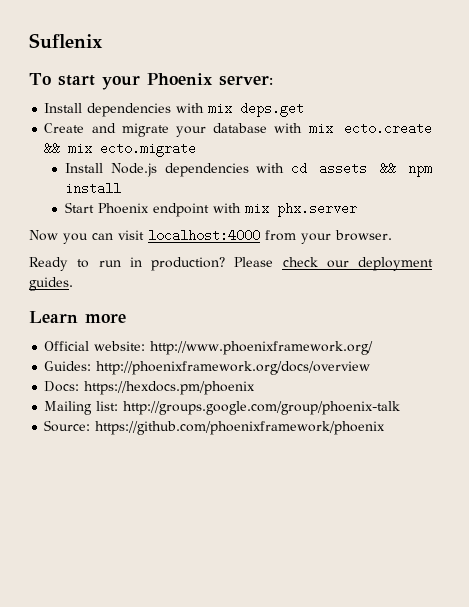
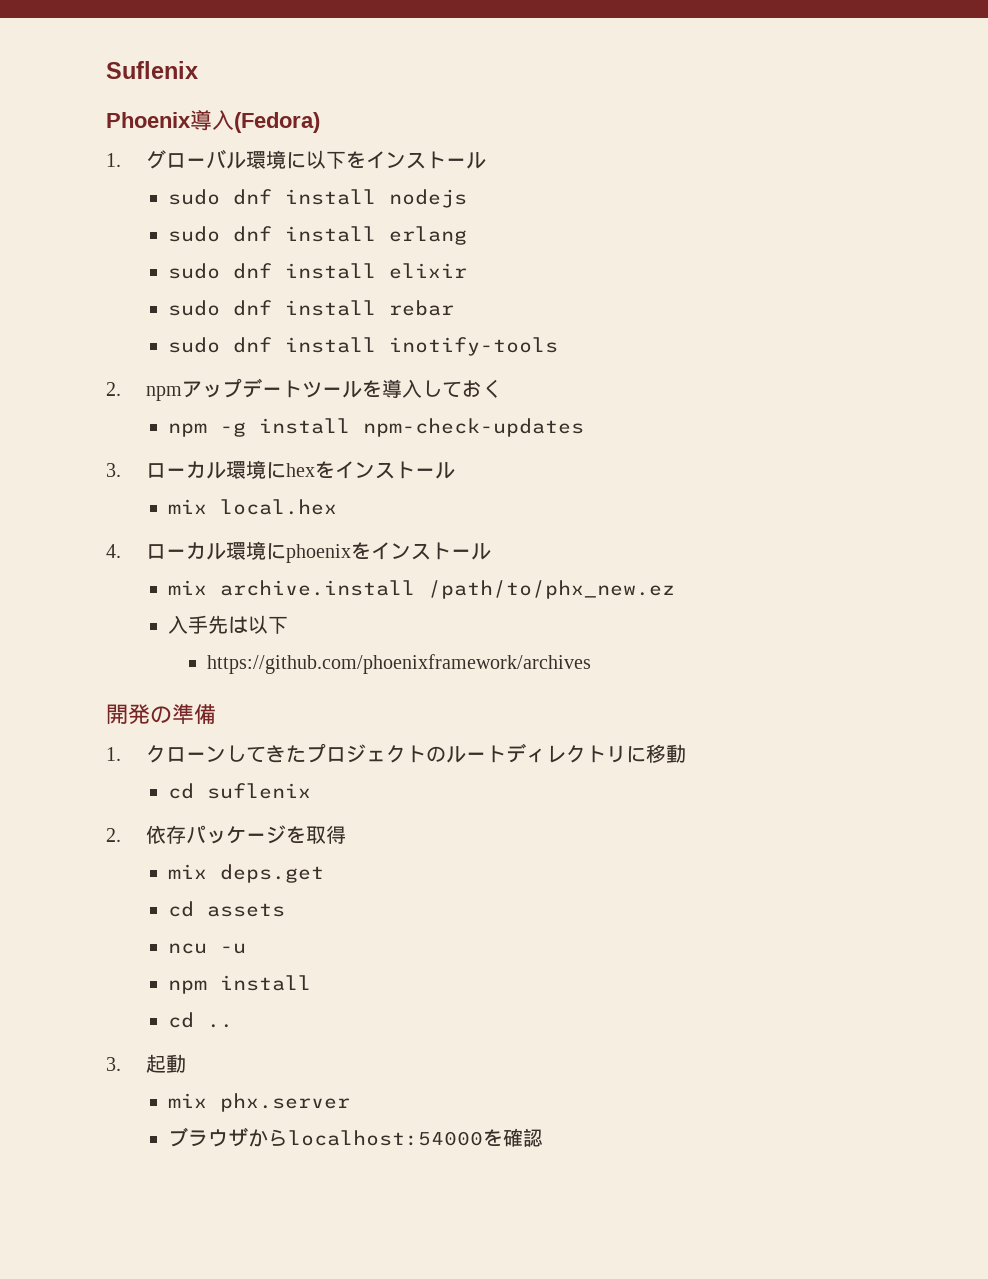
[29,73,273,90] [44,102,305,117] [44,122,432,137] [44,142,197,157] [65,163,285,177] To start your Phoenix server: // Install dependencies with mix deps.get // Create and migrate your database with mix ecto.create && mix ecto.migrate // Install Node.js dependencies with -> [106,110,320,133] [106,149,486,169] [167,189,467,208] [167,226,467,245] [167,263,467,279] [167,300,454,316] [167,337,558,356] [106,378,502,401] [167,418,584,437] [106,460,455,479] [167,499,337,515] [106,541,491,563] [167,580,675,599] [167,615,288,634] [207,654,592,674] [106,704,216,725] [106,743,686,763] [167,783,311,799] [106,825,346,844] [167,864,324,883] Phoenix導入(Fedora) // 1.グローバル環境に以下をインストール // sudo dnf install nodejs // sudo dnf install erlang // sudo dnf install elixir // sudo dnf install rebar // sudo dnf install inotify-tools // 2. npmアップデートツールを導入しておく // npm -g install npm-check-updates // 3.ローカル環境にhexをインストール // mix local.hex // 4.ローカル環境にphoenixをインストール // mix archive.install /path/to/phx_new.ez // 入手先は以下 // https://github.com/phoenixframework/archives // 開発の準備 // 1.クローンしてきたプロジェクトのルートディレクトリに移動 // cd suflenix // 2.依存パッケージを取得 // mix deps.get //
[379,162,396,175] && -> [167,943,246,954] // ncu -u //
[65,202,358,217] [29,229,392,244] [29,257,433,271] [29,277,73,291] [29,311,126,323] [44,341,374,355] [44,361,371,375] [44,381,256,395] [44,401,401,415] [44,420,386,435] Start Phoenix endpoint with mix phx.server // Now you can visit localhost:4000 from your browser. // Ready to run in production? Please check our deployment guides. // Learn more // Official website: http://www.phoenixframework.org/ // Guides: http://phoenixframework.org/docs/overview // Docs: https://hexdocs.pm/phoenix // Mailing list: http://groups.google.com/group/phoenix-talk // Source: https://github.com/phoenixframework/phoenix -> [167,1012,233,1028] [106,1054,186,1073] [167,1093,350,1112] [167,1127,543,1147] cd .. // 3.起動 // mix phx.server // ブラウザからlocalhost:54000を確認

